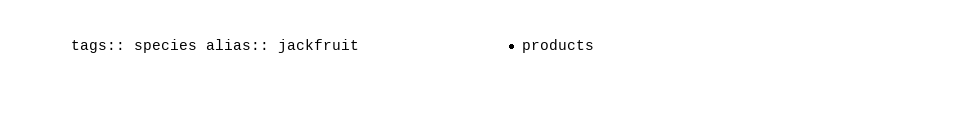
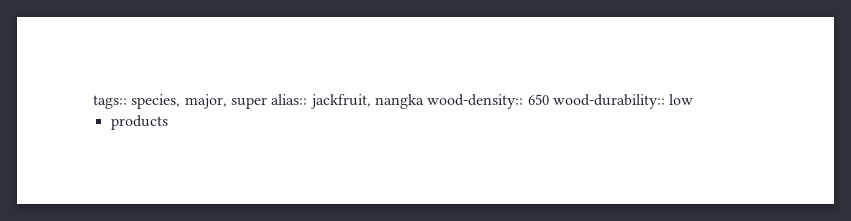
[134,39,359,53] species alias:: jackfruit -> [131,94,694,109] species, major, super alias:: jackfruit, nangka wood-density:: 650 wood-durability:: low

